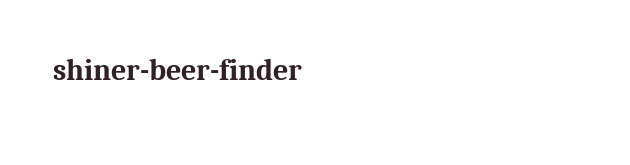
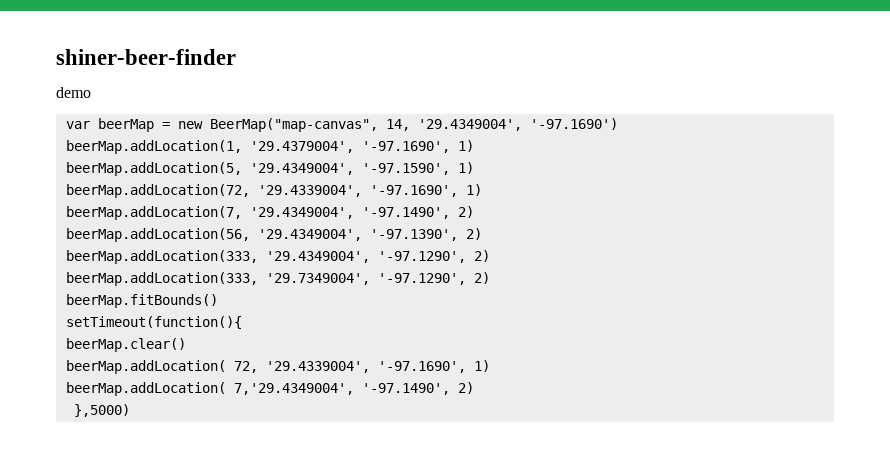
(302, 69) none -> [56,87,91,98] [65,118,618,132] [65,140,474,154] [65,162,474,176] [65,184,482,198] [65,206,474,220] [65,228,482,242] [65,250,490,264] [65,272,490,286] [65,294,218,308] [65,316,242,329] [65,338,186,352] [65,360,490,374] [65,382,474,396] [73,404,130,417] // demo // var beerMap = new BeerMap("map-canvas", 14, '29.4349004', '-97.1690') // beerMap.addLocation(1, '29.4379004', '-97.1690', 1) // beerMap.addLocation(5, '29.4349004', '-97.1590', 1) // beerMap.addLocation(72, '29.4339004', '-97.1690', 1) // beerMap.addLocation(7, '29.4349004', '-97.1490', 2) // beerMap.addLocation(56, '29.4349004', '-97.1390', 2) // beerMap.addLocation(333, '29.4349004', '-97.1290', 2) // beerMap.addLocation(333, '29.7349004', '-97.1290', 2) // beerMap.fitBounds() // setTimeout(function(){ // beerMap.clear() // beerMap.addLocation( 72, '29.4339004', '-97.1690', 1) // beerMap.addLocation( 7,'29.4349004', '-97.1490', 2) // },5000)

